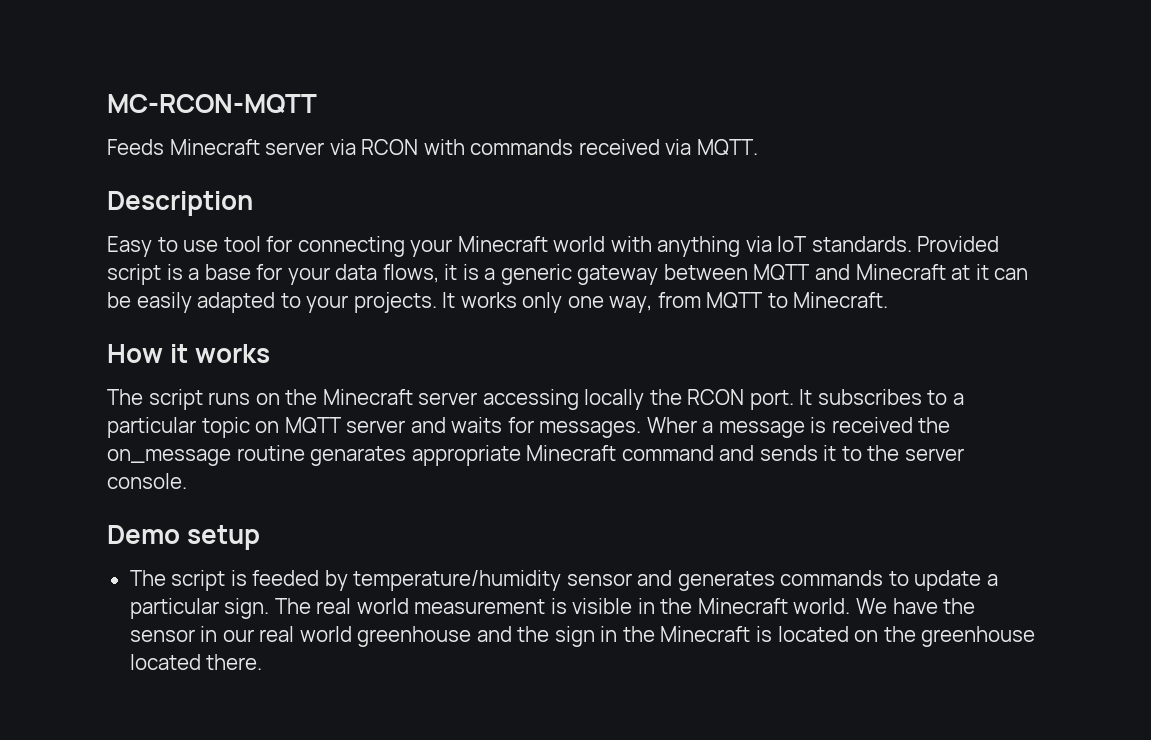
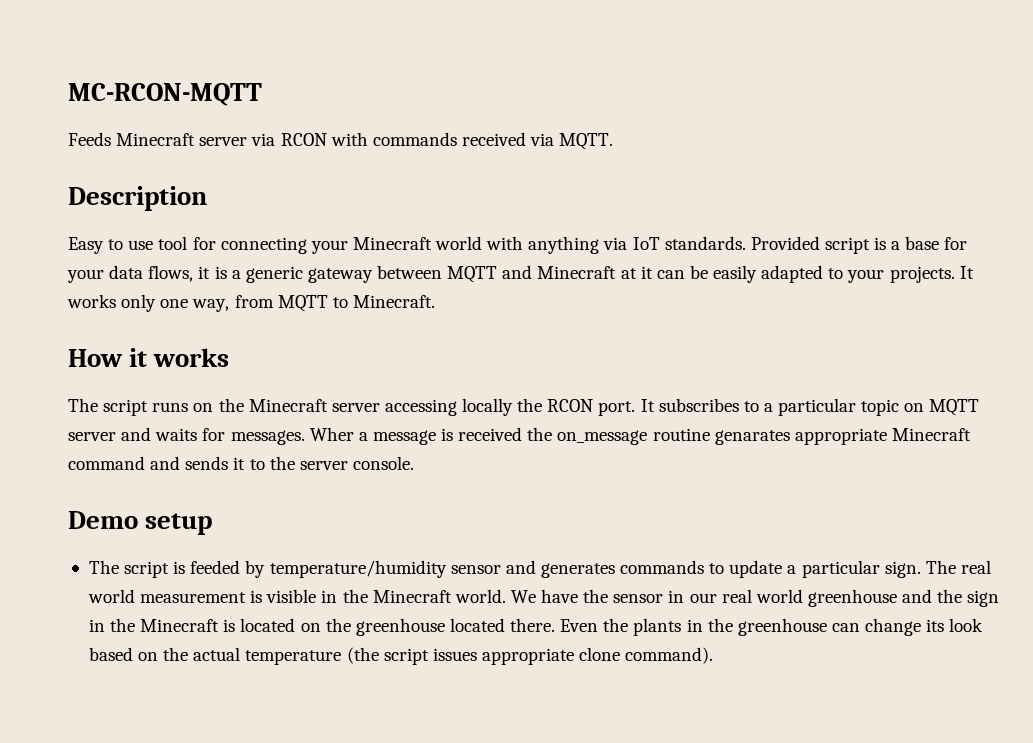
(263, 662) none -> [560,618,984,636] [88,647,714,665] Even the plants in the greenhouse can change its look based on the actual temperature (the script issues appropriate clone command).

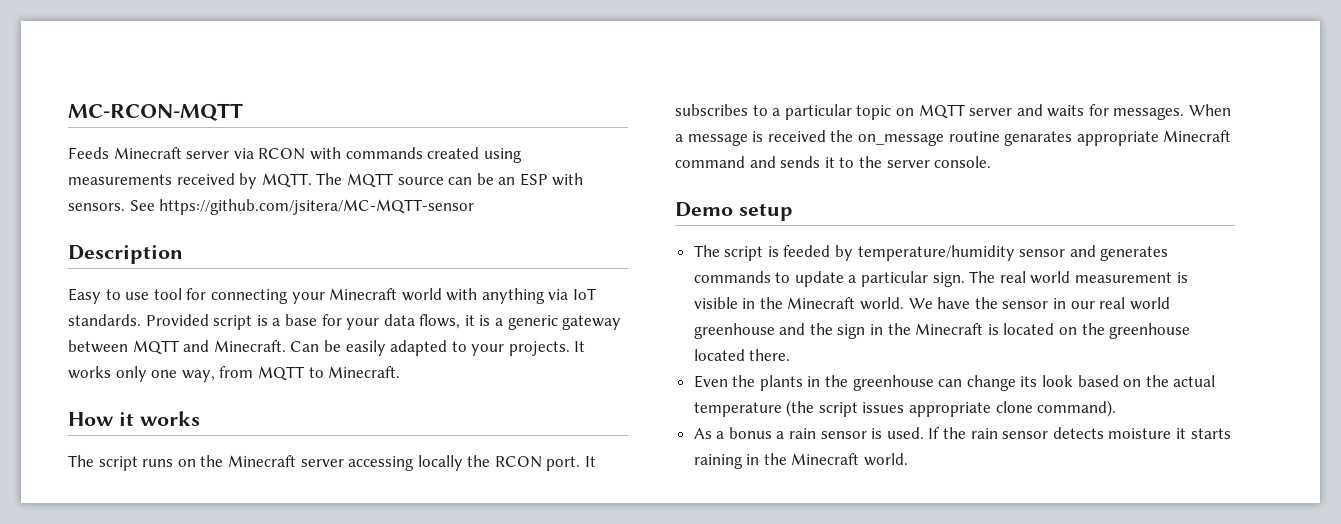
[461,132,614,150] received via MQTT. -> [427,147,522,163] [68,173,584,189] [68,199,475,215] created using measurements received by MQTT. The MQTT source can be an ESP with sensors. See https://github.com/jsitera/MC-MQTT-sensor
[537,266,685,279] Minecraft at it can -> [213,340,320,352] Minecraft. Can
[309,427,354,441] Wher -> [1189,104,1232,116] When
(556, 625) none -> (791, 355) //
(714, 655) none -> [693,427,1231,439] [693,453,909,469] // As a bonus a rain sensor is used. If the rain sensor detects moisture it starts raining in the Minecraft world.

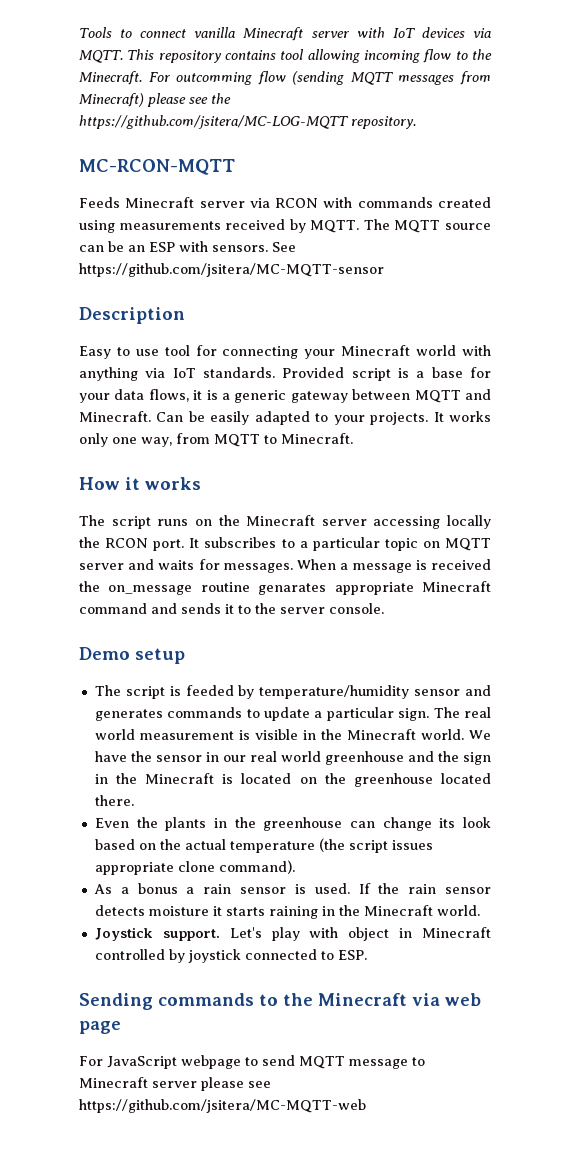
(68, 112) none -> [79,27,491,41] [79,49,492,63] [79,71,491,85] [79,93,231,107] [79,115,416,129] Tools to connect vanilla Minecraft server with IoT devices via MQTT. This repository contains tool allowing incoming flow to the Minecraft. For outcomming flow (sending MQTT messages from Minecraft) please see the https://github.com/jsitera/MC-LOG-MQTT repository. //
(909, 459) none -> [94,927,491,941] [94,949,367,963] [79,993,481,1010] [79,1021,121,1034] [79,1055,425,1069] [79,1077,271,1091] [79,1099,366,1113] // Joystick support. Let's play with object in Minecraft controlled by joystick connected to ESP. // Sending commands to the Minecraft via web page // For JavaScript webpage to send MQTT message to Minecraft server please see https://github.com/jsitera/MC-MQTT-web

